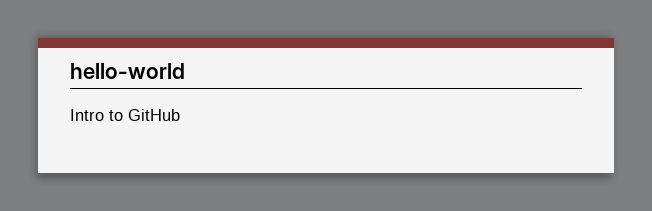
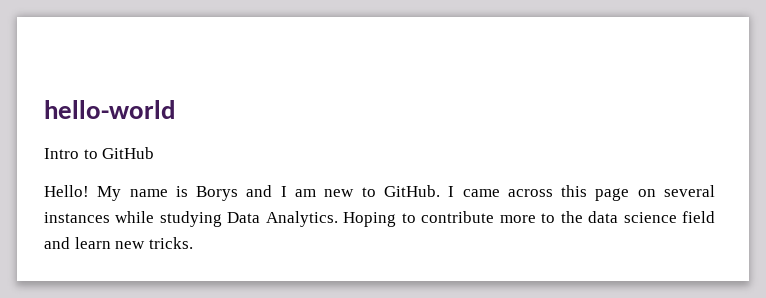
(180, 115) none -> [44,185,715,201] [44,211,715,227] [44,237,193,249] // Hello! My name is Borys and I am new to GitHub. I came across this page on several instances while studying Data Analytics. Hoping to contribute more to the data science field and learn new tricks.

